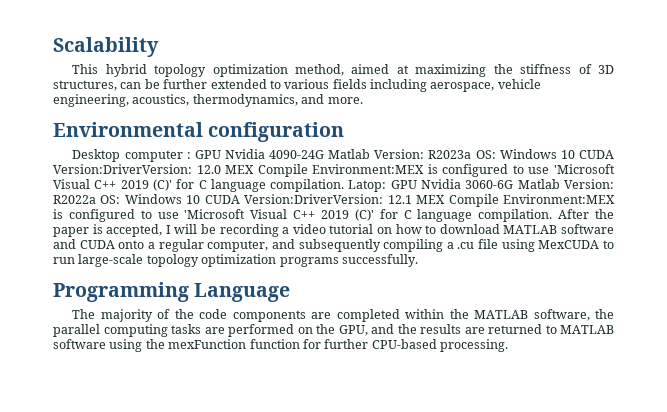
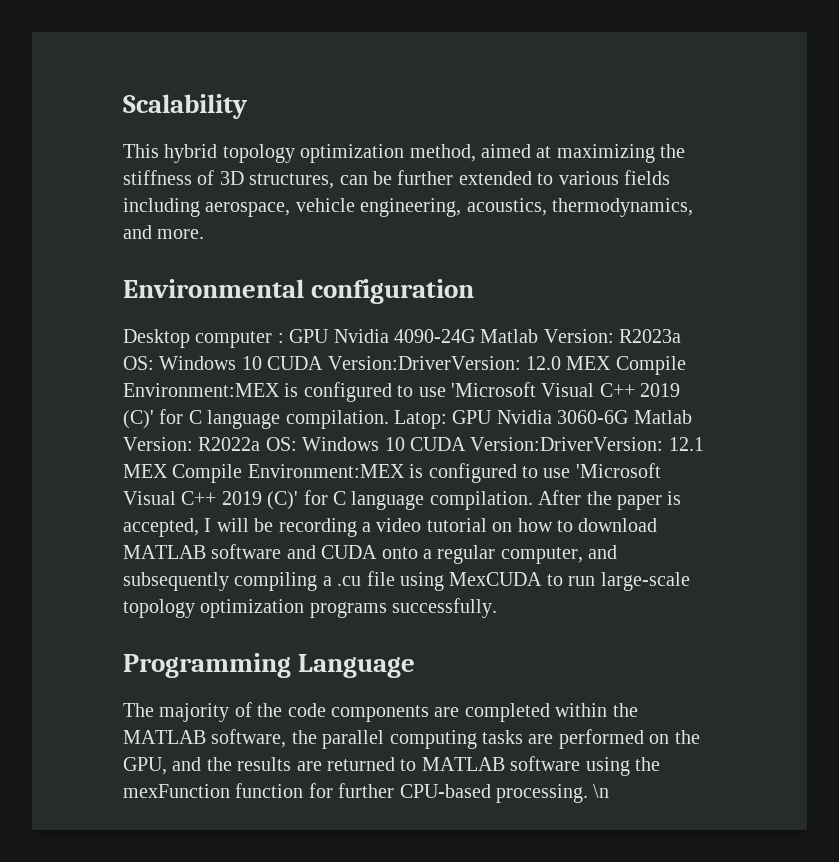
(508, 345) none -> [593,784,610,798] \n

